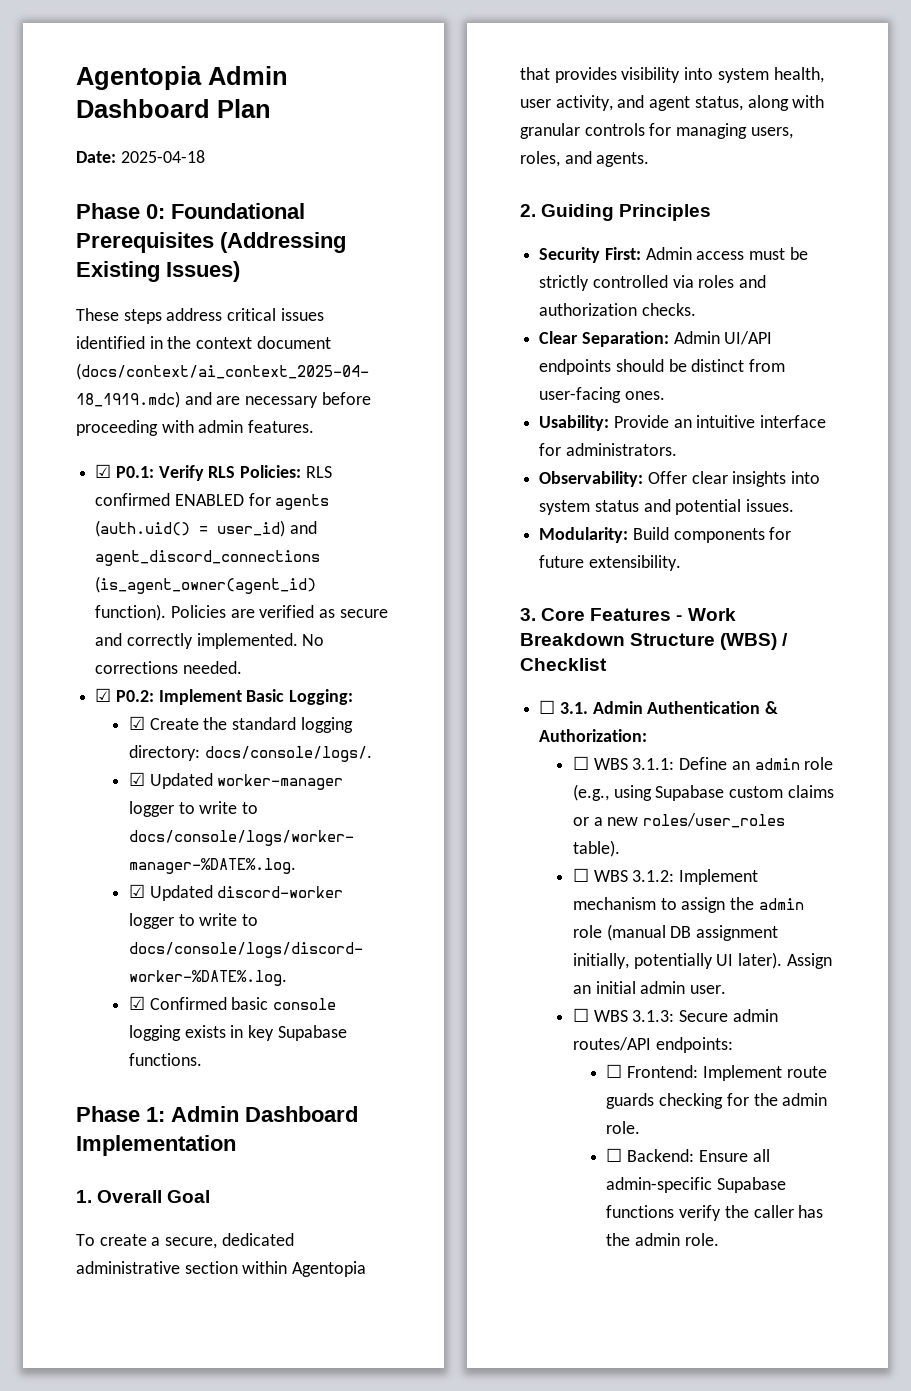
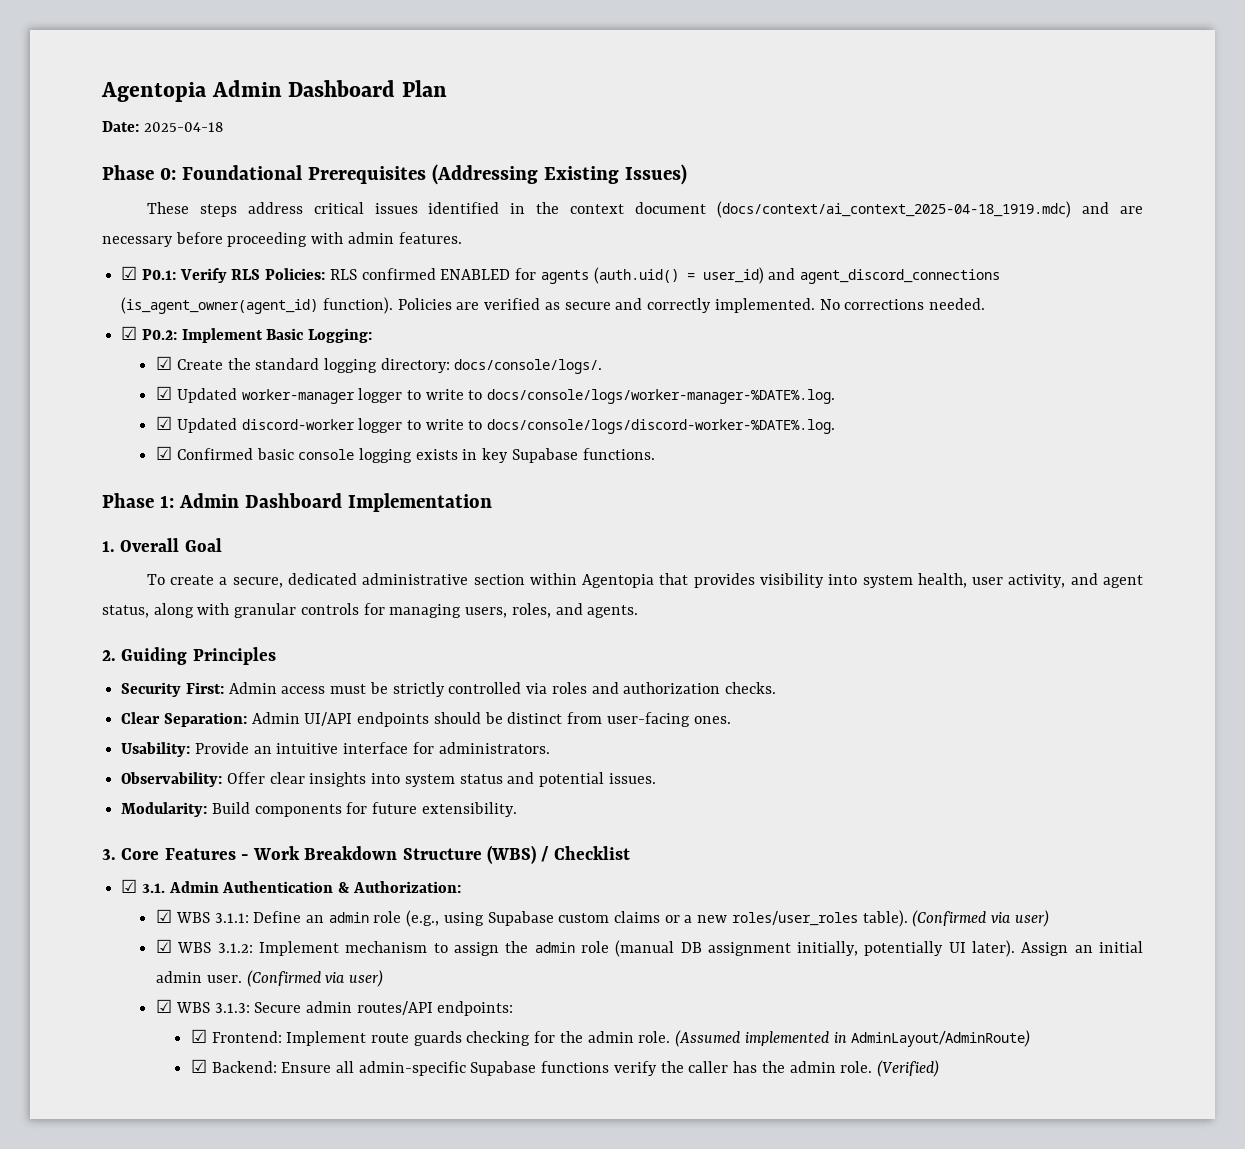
[539,700,556,714] ☐ -> [121,879,138,893] ☑
[572,756,589,770] ☐ -> [156,909,173,923] ☑
[572,868,589,882] // ☐ -> [912,910,1049,927] [156,939,173,953] (Confirmed via user) // ☑
[572,1008,589,1022] // ☐ -> [246,970,383,987] [156,999,173,1013] (Confirmed via user) // ☑
[606,1064,623,1078] ☐ -> [190,1029,207,1043] ☑
[606,1148,623,1162] // ☐ -> [675,1030,1031,1047] [190,1059,207,1073] (Assumed implemented in AdminLayout/AdminRoute) // ☑
(719, 1239) none -> [877,1060,940,1077] (Verified)

